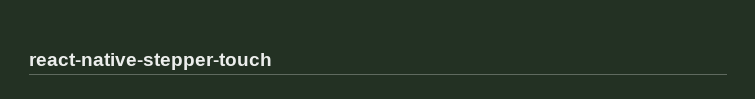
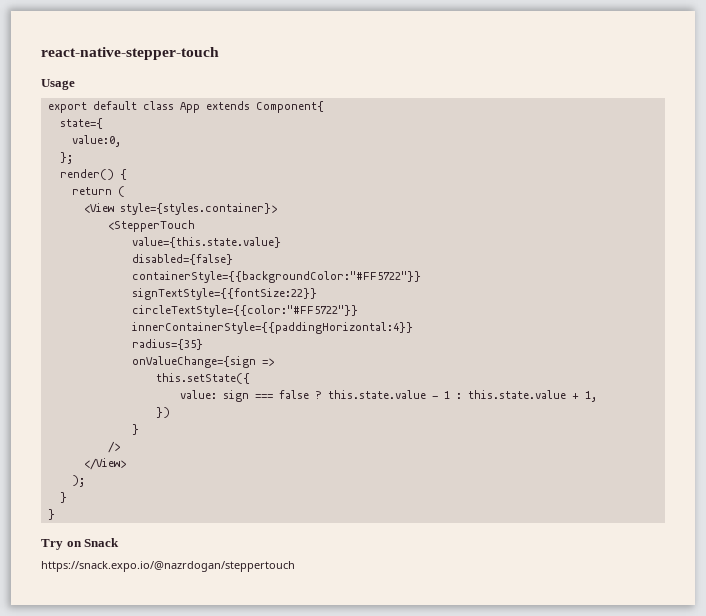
(272, 61) none -> [41,79,75,90] [47,101,324,113] [59,118,103,129] [71,135,121,147] [59,152,73,164] [59,169,127,180] [71,186,125,197] [83,203,277,215] [107,220,195,232] [131,237,281,248] [131,254,233,265] [131,271,421,283] [131,288,317,300] [131,305,358,317] [131,322,413,334] [131,339,203,350] [131,356,274,368] [155,373,250,384] [179,390,597,402] [155,407,170,418] [131,424,139,435] [107,441,120,453] [83,458,126,470] [71,475,85,487] [59,492,67,503] [47,509,55,520] [41,538,120,550] [41,561,295,572] // Usage // export default class App extends Component{ // state={ // value:0, // }; // render() { // return ( // <View style={styles.container}> // <StepperTouch // value={this.state.value} // disabled={false} // containerStyle={{backgroundColor:"#FF5722"}} // signTextStyle={{fontSize:22}} // circleTextStyle={{color:"#FF5722"}} // innerContainerStyle={{paddingHorizontal:4}} // radius={35} // onValueChange={sign => // this.setState({ // value: sign === false ? this.state.value - 1 : this.state.value + 1, // }) // } // /> // </View> // ); // } // } // Try on Snack // https://snack.expo.io/@nazrdogan/steppertouch

